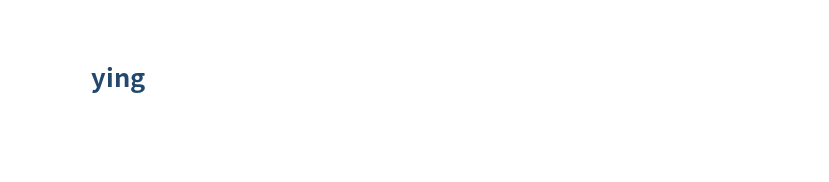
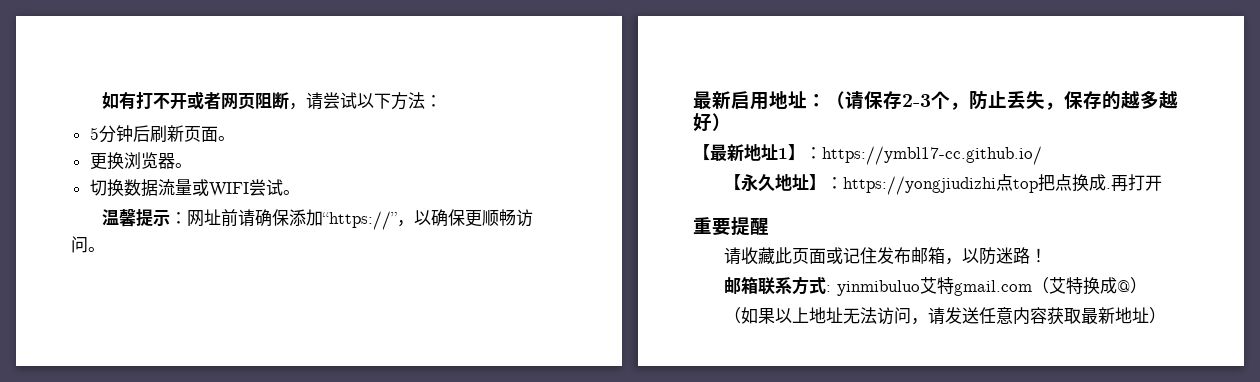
[91,66,145,93] ying -> [102,91,443,110] [89,125,235,143] [89,152,192,170] [89,179,300,197] [102,209,534,230] [71,236,105,253] [693,90,1178,110] [693,113,731,132] [693,144,1042,165] [724,174,1163,195] [693,216,769,236] [724,247,1048,265] [724,276,1148,296] [724,307,1167,325] 如有打不开或者网页阻断，请尝试以下方法： // 5分钟后刷新页面。 // 更换浏览器。 // 切换数据流量或WIFI尝试。 // 温馨提示：网址前请确保添加“https://”，以确保更顺畅访问。 // 最新启用地址：（请保存2-3个，防止丢失，保存的越多越好） // 【最新地址1】：https://ymbl17-cc.github.io/ // 【永久地址】：https://yongjiudizhi点top把点换成.再打开 // 重要提醒 // 请收藏此页面或记住发布邮箱，以防迷路！ // 邮箱联系方式: yinmibuluo艾特gmail.com（艾特换成@） // （如果以上地址无法访问，请发送任意内容获取最新地址）

